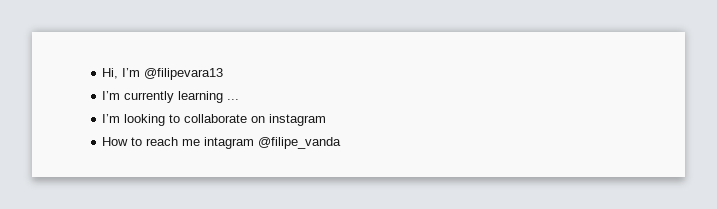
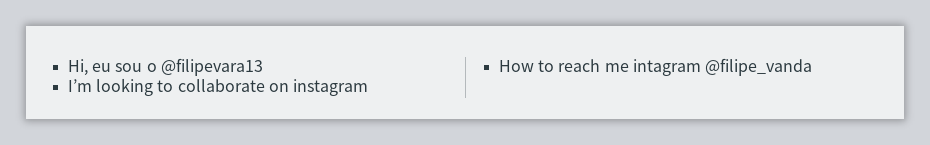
[122,68,224,80] [102,91,240,103] I’m @filipevara13 // I’m currently learning ... -> [91,58,263,76] eu sou o @filipevara13

